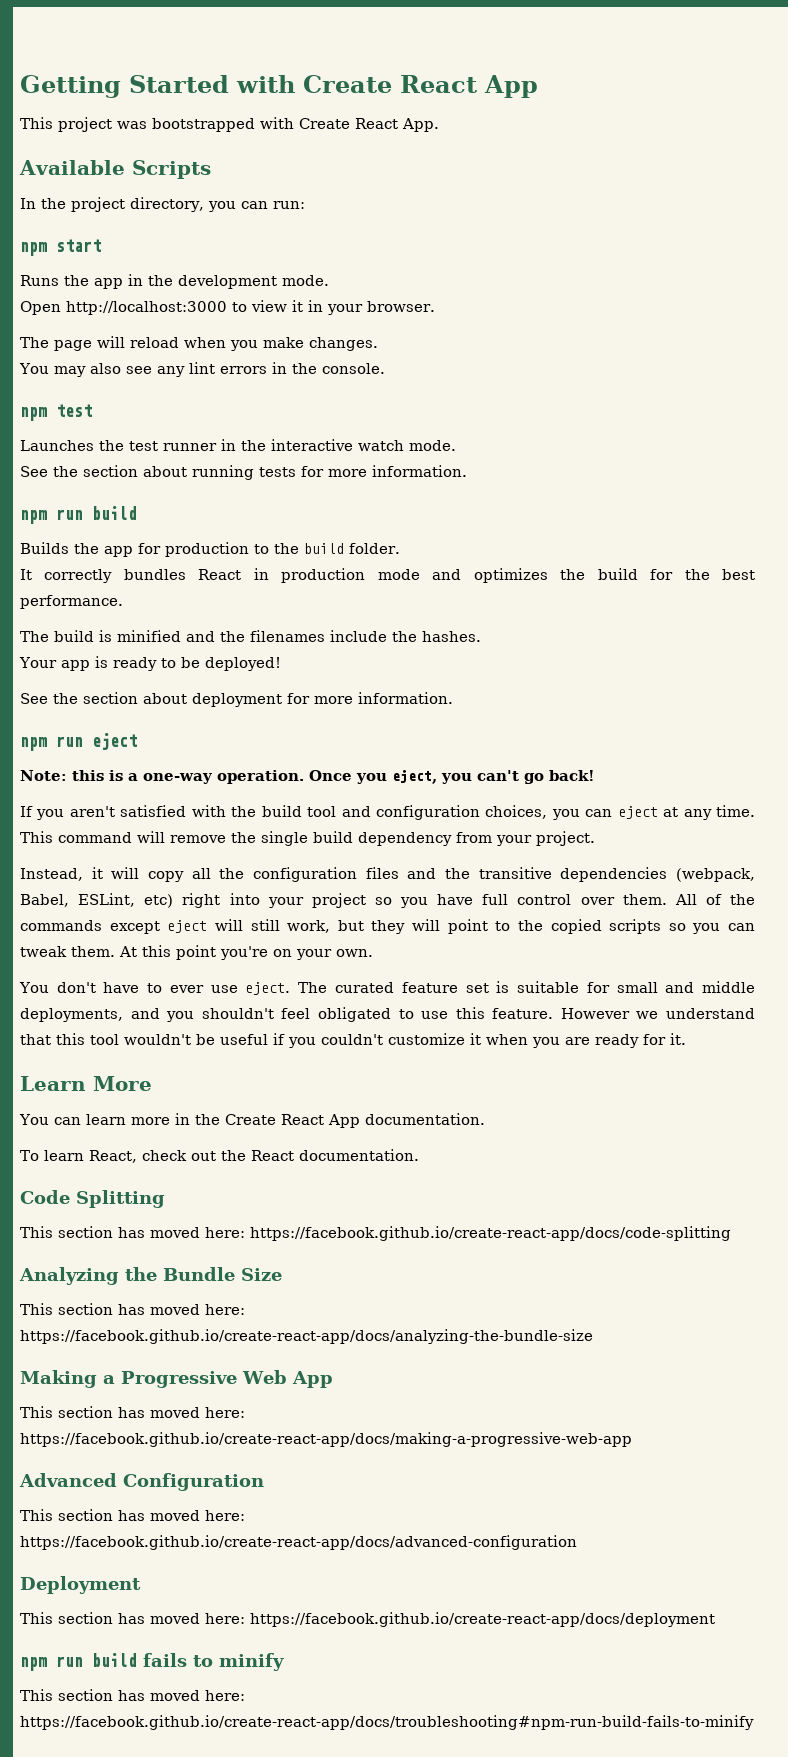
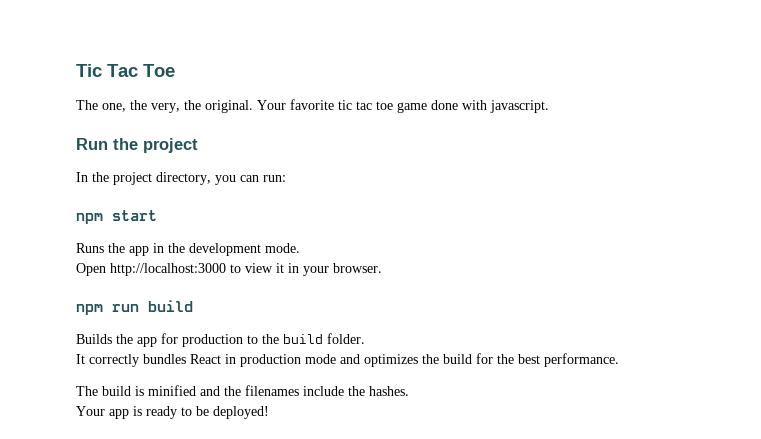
[20,75,538,98] [20,117,439,132] [19,160,211,179] Getting Started with Create React App // This project was bootstrapped with Create React App. // Available Scripts -> [76,64,175,77] [76,99,549,113] [76,138,198,153] Tic Tac Toe // The one, the very, the original. Your favorite tic tac toe game done with javascript. // Run the project
[20,336,378,351] [19,362,385,377] [20,404,92,421] [20,439,456,451] [20,465,467,480] // The page will reload when you make changes. // You may also see any lint errors in the console. // npm test // Launches the test runner in the interactive watch mode. // See the section about running tests for more information. -> (382, 268) none
[20,692,453,707] [20,733,137,751] [20,770,595,784] [20,805,755,820] [20,831,595,846] [20,867,755,882] [20,893,755,908] [20,919,755,934] [20,945,373,960] [19,981,755,995] [20,1007,755,1022] [20,1033,686,1048] [20,1076,152,1091] [19,1113,485,1128] [20,1149,419,1163] [20,1190,165,1208] [20,1226,731,1241] [19,1267,282,1285] [20,1303,245,1315] [20,1329,593,1344] [20,1370,333,1388] [20,1406,245,1418] [20,1432,632,1447] [19,1473,264,1491] [20,1509,245,1521] [20,1535,577,1550] [20,1576,141,1594] [20,1612,715,1627] [20,1653,284,1671] [20,1689,245,1701] [20,1715,754,1730] // See the section about deployment for more information. // npm run eject // Note: this is a one-way operation. Once you eject, you can't go back! // If you aren't satisfied with the build tool and configuration choices, you can eject at any time. This command will remove the single build dependency from your project. // Instead, it will copy all the configuration files and the transitive dependencies (webpack, Babel, ESLint, etc) right into your project so you have full control over them. All of the commands except eject will still work, but they will point to the copied scripts so you can tweak them. At this point you're on your own. // You don't have to ever use eject. The curated feature set is suitable for small and middle deployments, and you shouldn't feel obligated to use this feature. However we understand that this tool wouldn't be useful if you couldn't customize it when you are ready for it. // Learn More // You can learn more in the Create React App documentation. // To learn React, check out the React documentation. // Code Splitting // This section has moved here: https://facebook.github.io/create-react-app/docs/code-splitting // Analyzing the Bundle Size // This section has moved here: https://facebook.github.io/create-react-app/docs/analyzing-the-bundle-size // Making a Progressive Web App // This section has moved here: https://facebook.github.io/create-react-app/docs/making-a-progressive-web-app // Advanced Configuration // This section has moved here: https://facebook.github.io/create-react-app/docs/advanced-configuration // Deployment // This section has moved here: https://facebook.github.io/create-react-app/docs/deployment // npm run build fails to minify // This section has moved here: https://facebook.github.io/create-react-app/docs/troubleshooting#npm-run-build-fails-to-minify -> (269, 412) none

